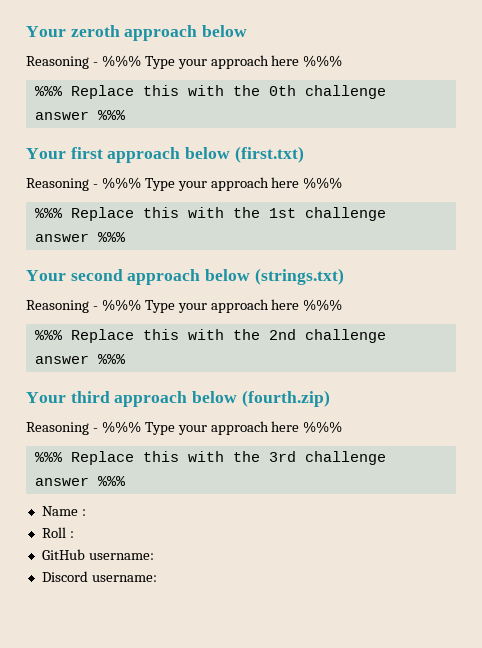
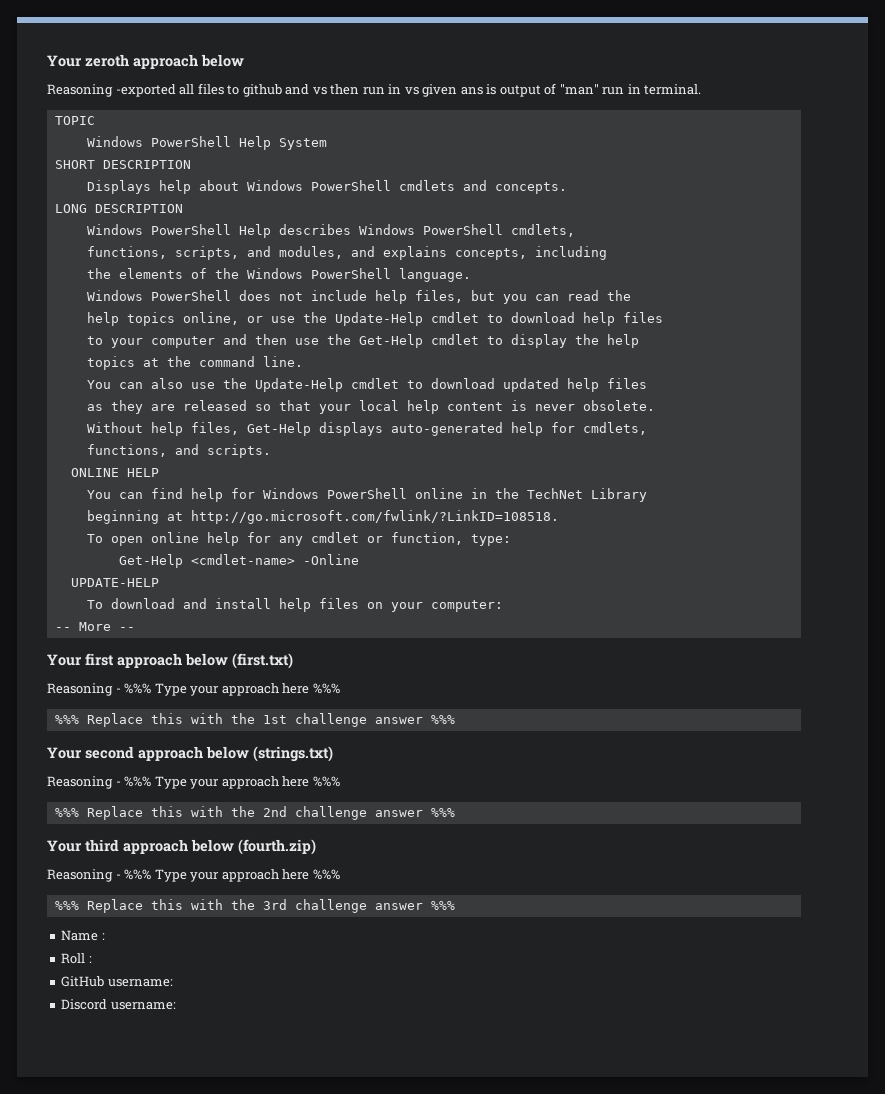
[92,55,343,69] [34,85,386,99] [34,110,126,120] - %%% Type your approach here %%% // %%% Replace this with the 0th challenge answer %%% -> [115,83,702,97] [54,116,95,125] [86,136,327,150] [54,160,191,169] [86,180,567,194] [54,204,183,213] [86,224,575,238] [86,246,607,260] [86,268,471,282] [86,290,631,304] [86,312,663,326] [86,334,639,348] [86,356,303,370] [86,378,647,392] [86,400,655,414] [86,422,647,436] [86,444,271,458] [70,468,159,477] [86,488,647,502] [86,510,559,524] [86,532,511,546] [118,554,359,568] [70,578,159,587] [86,598,503,612] [54,622,135,631] -exported all files to github and vs then run in vs given ans is output of "man" run in terminal. // TOPIC // Windows PowerShell Help System // SHORT DESCRIPTION // Displays help about Windows PowerShell cmdlets and concepts. // LONG DESCRIPTION // Windows PowerShell Help describes Windows PowerShell cmdlets, // functions, scripts, and modules, and explains concepts, including // the elements of the Windows PowerShell language. // Windows PowerShell does not include help files, but you can read the // help topics online, or use the Update-Help cmdlet to download help files // to your computer and then use the Get-Help cmdlet to display the help // topics at the command line. // You can also use the Update-Help cmdlet to download updated help files // as they are released so that your local help content is never obsolete. // Without help files, Get-Help displays auto-generated help for cmdlets, // functions, and scripts. // ONLINE HELP // You can find help for Windows PowerShell online in the TechNet Library // beginning at http://go.microsoft.com/fwlink/?LinkID=108518. // To open online help for any cmdlet or function, type: // Get-Help <cmdlet-name> -Online // UPDATE-HELP // To download and install help files on your computer: // -- More --

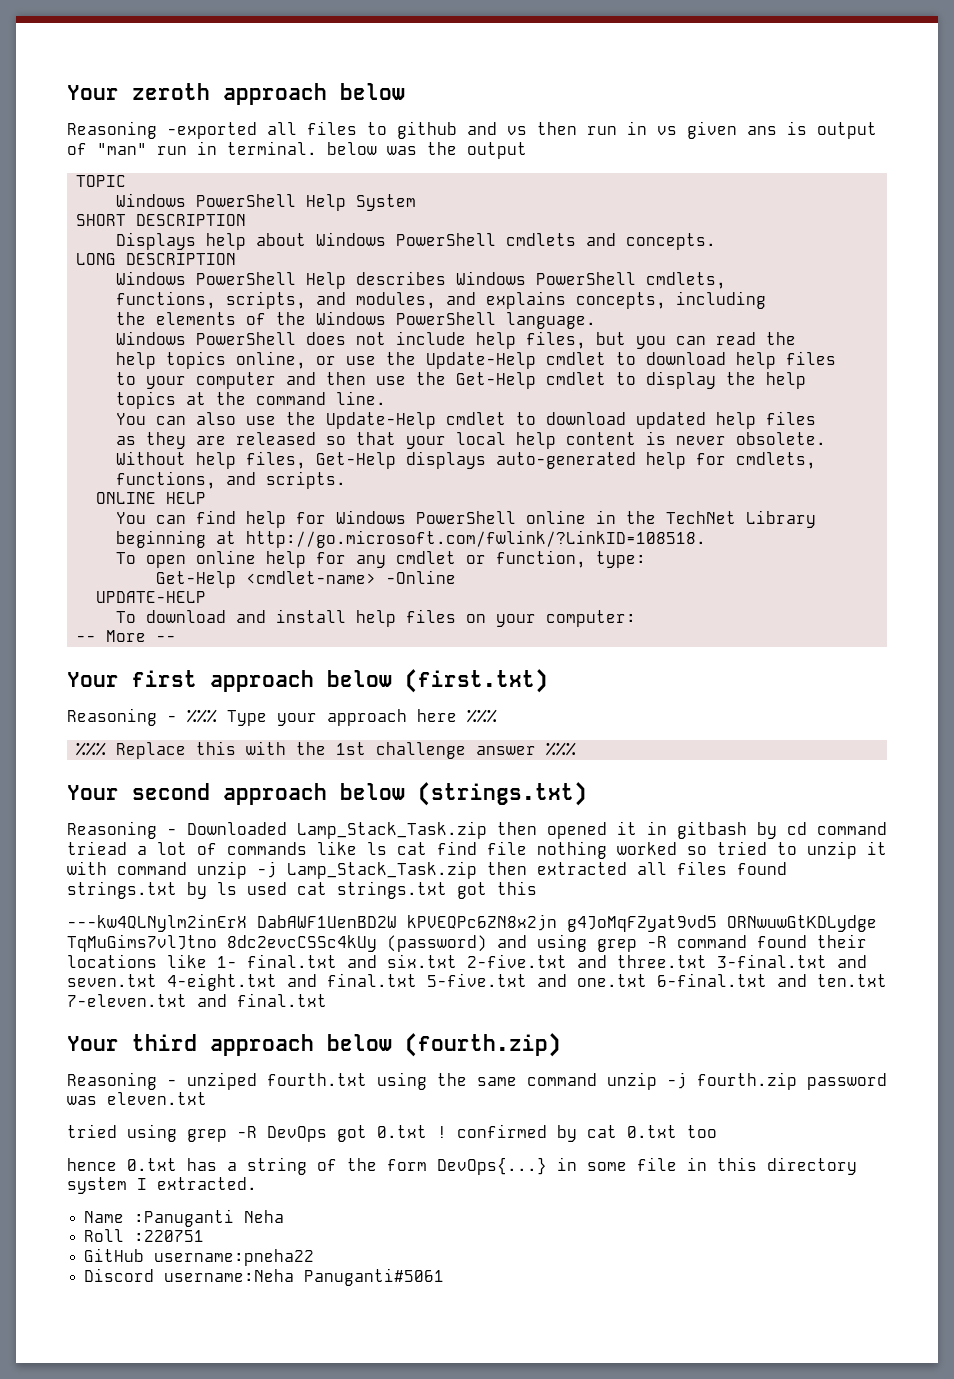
(702, 89) none -> [327,142,527,159] below was the output
[124,776,340,789] [54,806,455,820] %%% Type your approach here %%% // %%% Replace this with the 2nd challenge answer %%% -> [187,821,887,839] [67,841,887,859] [67,861,787,879] [67,881,537,899] [67,914,877,932] [67,934,867,952] [67,954,867,968] [67,973,887,991] [67,993,327,1007] Downloaded Lamp_Stack_Task.zip then opened it in gitbash by cd command triead a lot of commands like ls cat find file nothing worked so tried to unzip it with command unzip -j Lamp_Stack_Task.zip then extracted all files found strings.txt by ls used cat strings.txt got this // ---kw4QLNylm2inErX DabAWF1UenBD2W kPVEQPc6ZN8x2jn g4JoMqFZyat9vd5 ORNwuwGtKDLydge TqMuGims7vlJtno 8dc2evcCSSc4kUy (password) and using grep -R command found their locations like 1- final.txt and six.txt 2-five.txt and three.txt 3-final.txt and seven.txt 4-eight.txt and final.txt 5-five.txt and one.txt 6-final.txt and ten.txt 7-eleven.txt and final.txt
[124,869,340,882] [54,899,455,913] %%% Type your approach here %%% // %%% Replace this with the 3rd challenge answer %%% -> [187,1072,887,1090] [67,1092,207,1105] [67,1124,717,1142] [67,1157,857,1175] [67,1177,257,1194] unziped fourth.txt using the same command unzip -j fourth.zip password was eleven.txt // tried using grep -R DevOps got 0.txt ! confirmed by cat 0.txt too // hence 0.txt has a string of the form DevOps{...} in some file in this directory system I extracted.
[101,933,105,940] : -> [134,1209,285,1227] :Panuganti Neha
[88,956,92,963] : -> [134,1230,205,1242] :220751
[107,979,173,987] username: -> [154,1249,315,1266] username:pneha22
[110,1002,176,1010] username: -> [164,1268,445,1286] username:Neha Panuganti#5061

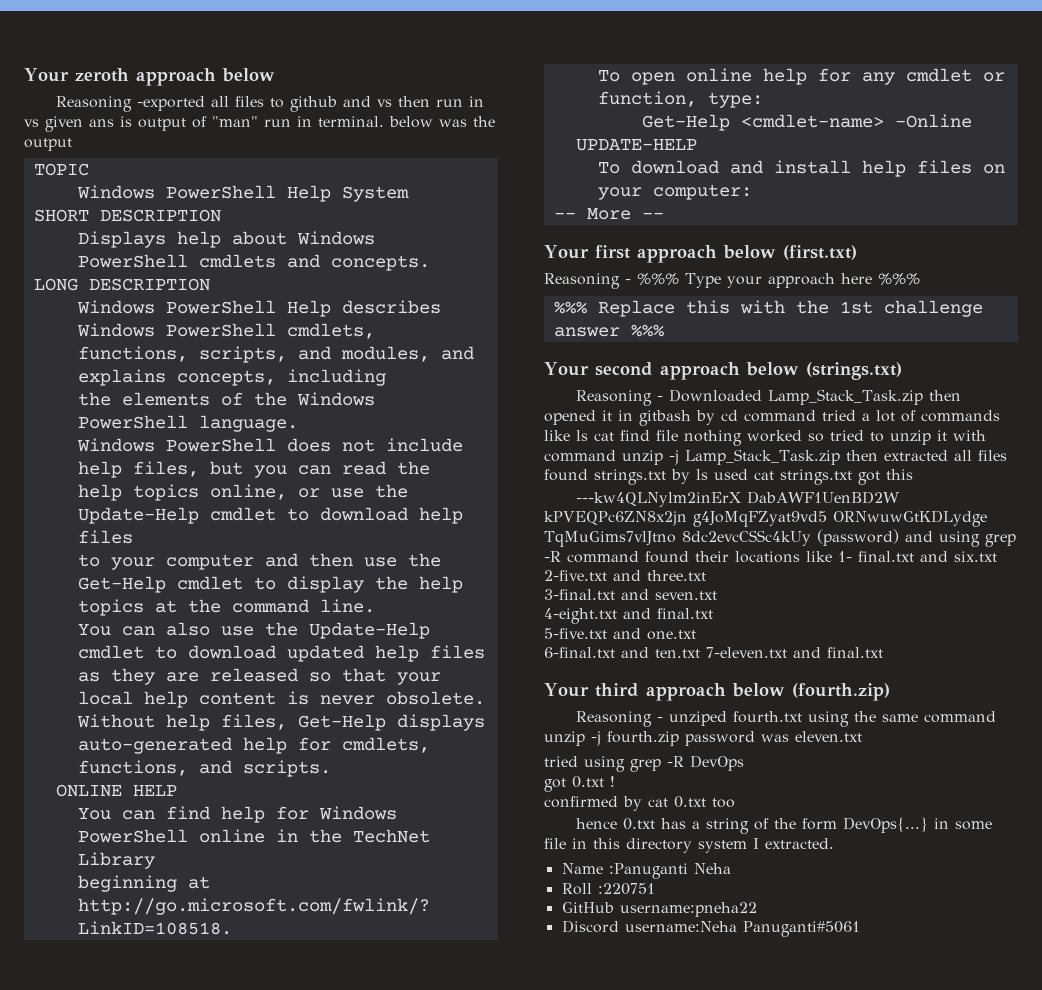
[67,841,127,855] triead -> [822,410,856,421] tried
(707, 961) none -> (706, 575) //
(157, 980) none -> (717, 595) //
(417, 980) none -> (713, 613) //
(647, 980) none -> (696, 635) //
(327, 1134) none -> (744, 763) //
(447, 1132) none -> (615, 781) //

